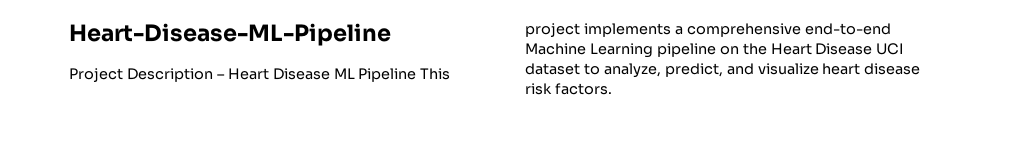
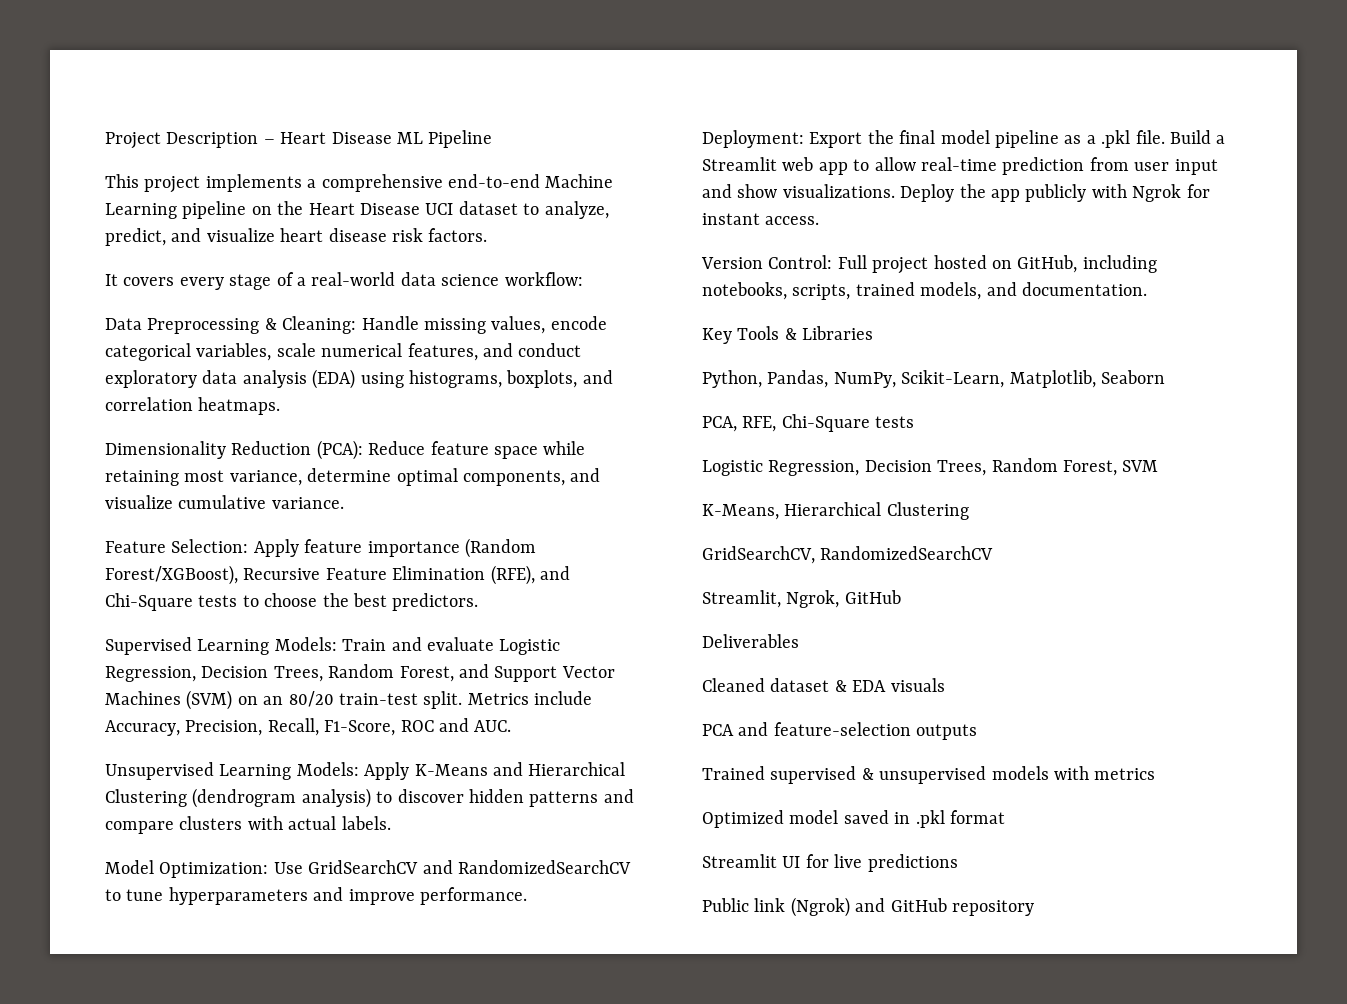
[69,23,391,46] Heart-Disease-ML-Pipeline // -> (105, 140) none
(417, 75) none -> (493, 139) //
(612, 89) none -> [105,272,583,290] [105,316,607,334] [105,343,582,361] [105,369,613,389] [105,397,281,415] [105,440,586,460] [105,468,601,486] [105,495,344,509] [105,538,536,558] [105,565,570,585] [105,593,479,611] [105,637,561,655] [105,664,615,682] [105,690,593,710] [105,718,512,736] [105,762,626,780] [105,788,634,808] [105,816,391,834] [105,860,631,878] [105,887,527,905] [702,130,1226,148] [702,157,1218,175] [702,184,1210,202] [702,213,820,225] [701,255,1157,274] [702,282,1147,300] [702,326,874,344] [702,370,1165,388] [702,414,915,432] [702,458,1159,476] [702,502,969,520] [702,546,994,564] [702,590,901,608] [702,634,799,648] [702,678,945,692] [702,722,978,740] [702,766,1156,784] [702,810,1005,828] [702,854,958,872] [702,897,1034,917] // It covers every stage of a real-world data science workflow: // Data Preprocessing & Cleaning: Handle missing values, encode categorical variables, scale numerical features, and conduct exploratory data analysis (EDA) using histograms, boxplots, and correlation heatmaps. // Dimensionality Reduction (PCA): Reduce feature space while retaining most variance, determine optimal components, and visualize cumulative variance. // Feature Selection: Apply feature importance (Random Forest/XGBoost), Recursive Feature Elimination (RFE), and Chi-Square tests to choose the best predictors. // Supervised Learning Models: Train and evaluate Logistic Regression, Decision Trees, Random Forest, and Support Vector Machines (SVM) on an 80/20 train-test split. Metrics include Accuracy, Precision, Recall, F1-Score, ROC and AUC. // Unsupervised Learning Models: Apply K-Means and Hierarchical Clustering (dendrogram analysis) to discover hidden patterns and compare clusters with actual labels. // Model Optimization: Use GridSearchCV and RandomizedSearchCV to tune hyperparameters and improve performance. // Deployment: Export the final model pipeline as a .pkl file. Build a Streamlit web app to allow real-time prediction from user input and show visualizations. Deploy the app publicly with Ngrok for instant access. // Version Control: Full project hosted on GitHub, including notebooks, scripts, trained models, and documentation. // Key Tools & Libraries // Python, Pandas, NumPy, Scikit-Learn, Matplotlib, Seaborn // PCA, RFE, Chi-Square tests // Logistic Regression, Decision Trees, Random Forest, SVM // K-Means, Hierarchical Clustering // GridSearchCV, RandomizedSearchCV // Streamlit, Ngrok, GitHub // Deliverables // Cleaned dataset & EDA visuals // PCA and feature-selection outputs // Trained supervised & unsupervised models with metrics // Optimized model saved in .pkl format // Streamlit UI for live predictions // Public link (Ngrok) and GitHub repository

